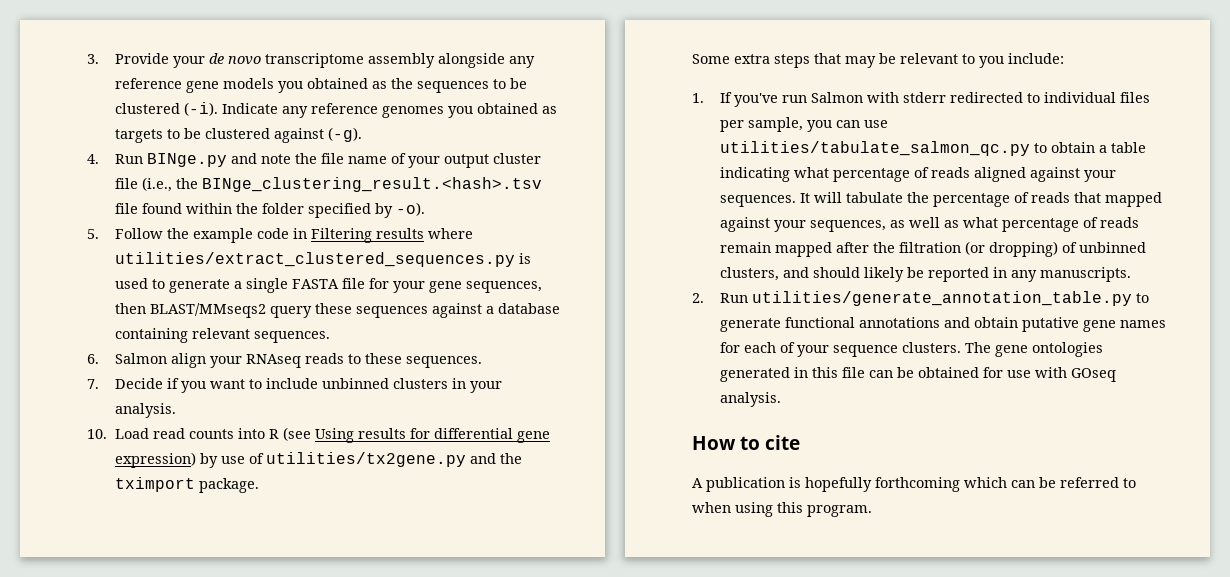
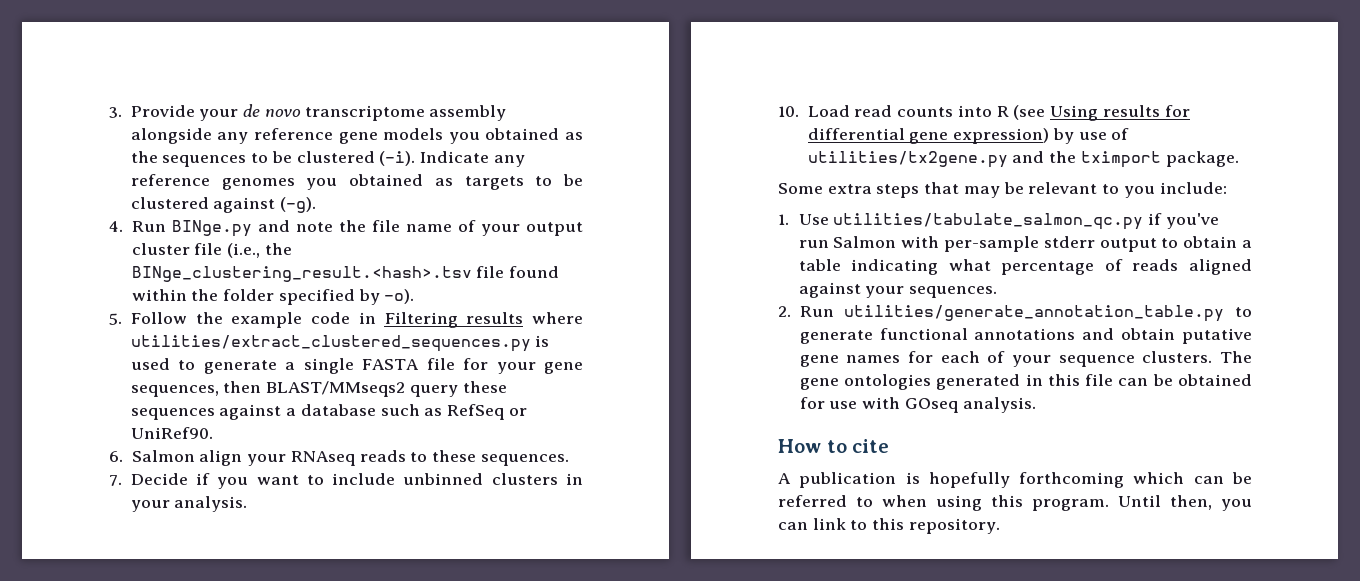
[115,328,331,343] containing relevant sequences. -> [380,404,527,420] [130,427,213,439] such as RefSeq or UniRef90.
[720,92,733,103] If -> [798,213,1163,230] Use utilities/tabulate_salmon_qc.py if
[903,92,1151,103] [720,117,889,132] [720,141,1031,156] stderr redirected to individual files per sample, you can use utilities/tabulate_salmon_qc.py -> [944,236,1157,252] per-sample stderr output
[800,192,1163,207] [720,217,1140,232] [720,241,1147,257] [720,267,1132,282] It will tabulate the percentage of reads that mapped against your sequences, as well as what percentage of reads remain mapped after the filtration (or dropping) of unbinned clusters, and should likely be reported in any manuscripts. -> (998, 292) none
(872, 511) none -> [1118,495,1252,511] [778,518,1000,534] Until then, you can link to this repository.

